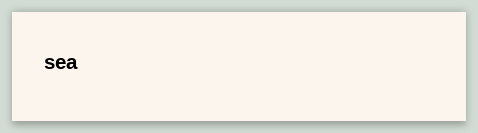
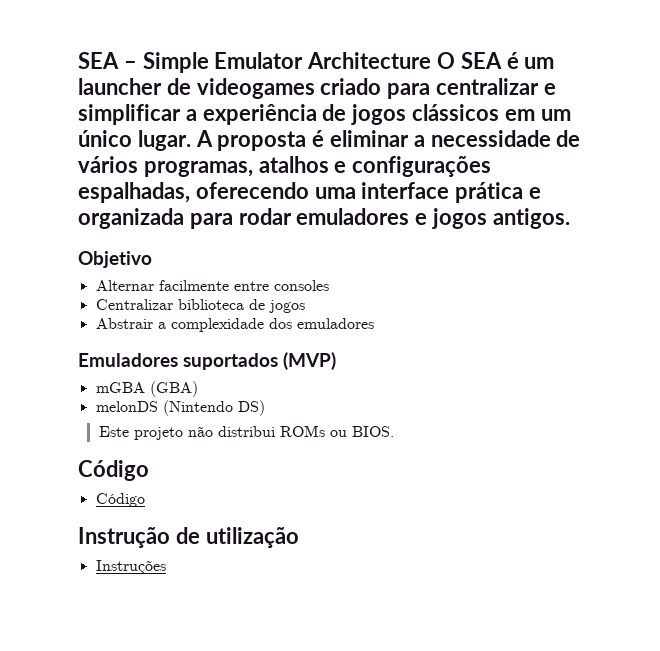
[44,58,78,69] sea -> [78,52,555,73] [78,78,556,99] [78,104,571,125] [78,130,581,151] [78,156,492,177] [78,182,542,203] [78,208,570,229] [78,251,152,268] [95,280,329,291] [95,299,305,313] [95,318,374,332] [78,352,337,370] [95,381,198,397] [95,400,265,416] [98,425,394,440] [78,460,149,481] [95,493,145,507] [78,527,299,548] [95,560,166,574] SEA – Simple Emulator Architecture O SEA é um launcher de videogames criado para centralizar e simplificar a experiência de jogos clássicos em um único lugar. A proposta é eliminar a necessidade de vários programas, atalhos e configurações espalhadas, oferecendo uma interface prática e organizada para rodar emuladores e jogos antigos. // Objetivo // Alternar facilmente entre consoles // Centralizar biblioteca de jogos // Abstrair a complexidade dos emuladores // Emuladores suportados (MVP) // mGBA (GBA) // melonDS (Nintendo DS) // Este projeto não distribui ROMs ou BIOS. // Código // Código // Instrução de utilização // Instruções

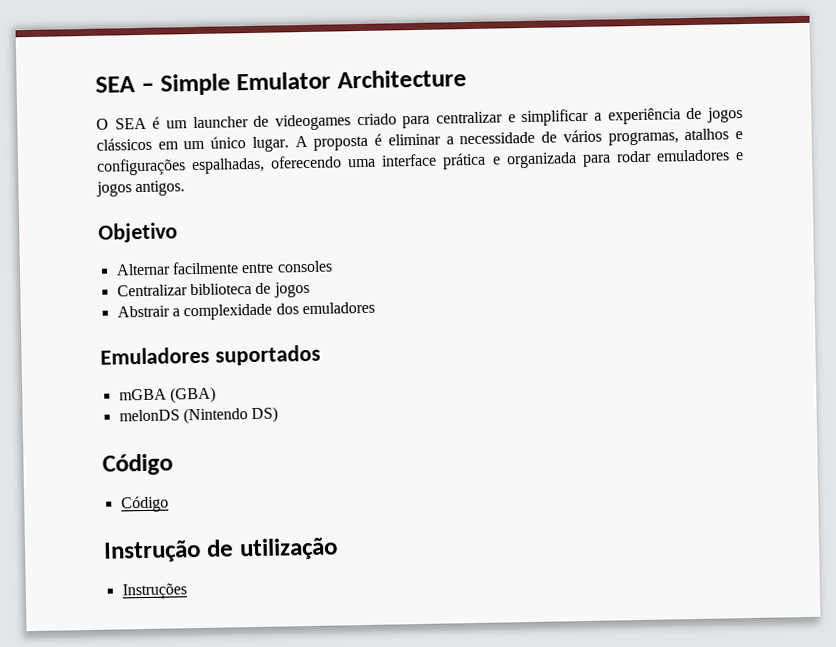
(432, 60) none -> (467, 79) //
[283,352,337,370] (MVP) -> (321, 355) none
[98,425,394,440] // Este projeto não distribui ROMs ou BIOS. -> (279, 415) none

